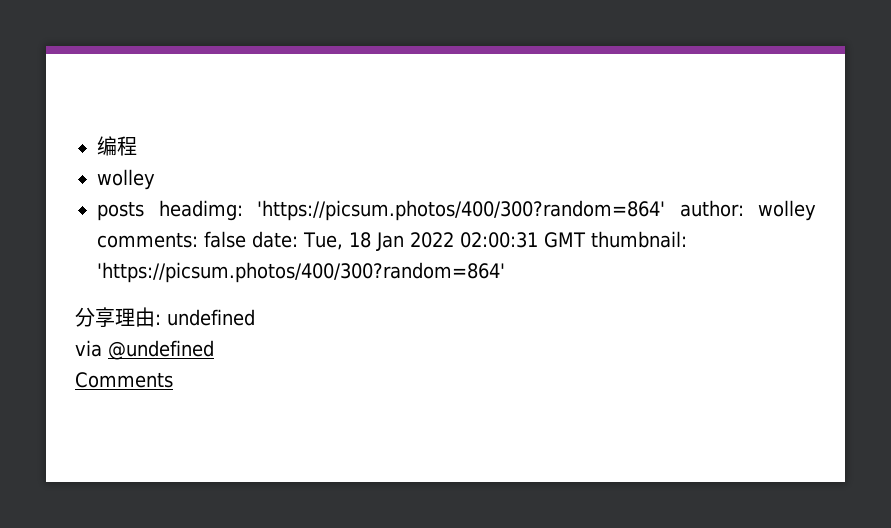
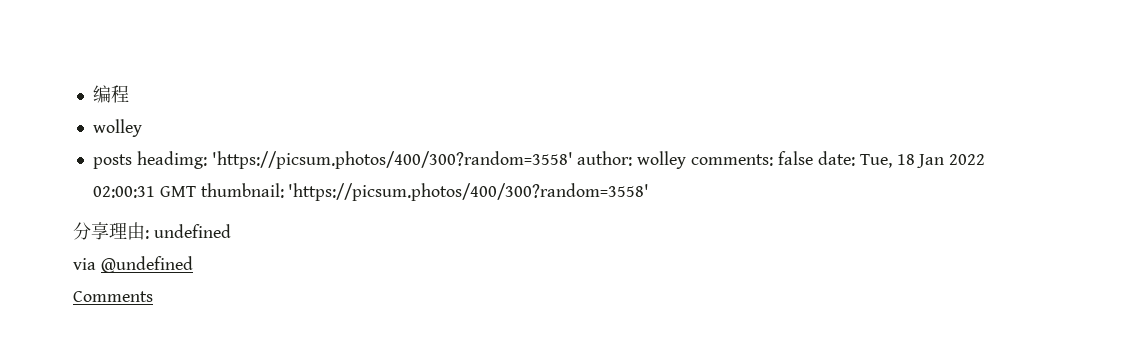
[257,200,665,221] 'https://picsum.photos/400/300?random=864' -> [211,151,573,169] 'https://picsum.photos/400/300?random=3558'
[97,262,505,283] 'https://picsum.photos/400/300?random=864' -> [288,183,650,201] 'https://picsum.photos/400/300?random=3558'

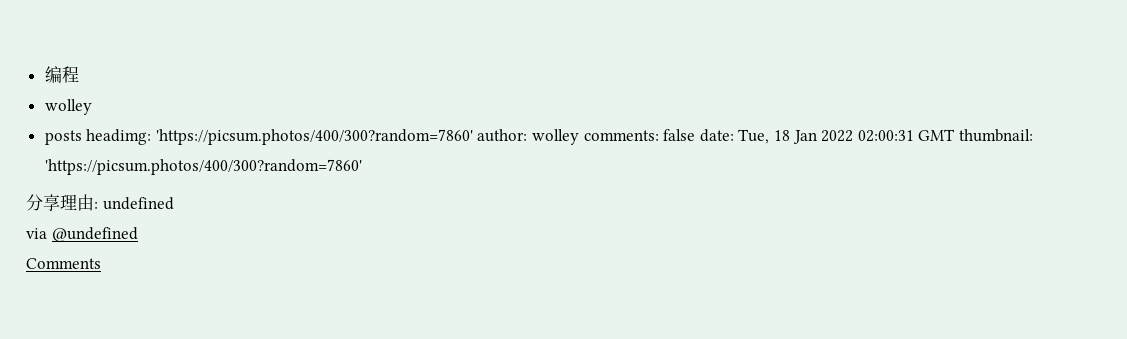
[211,151,573,169] 'https://picsum.photos/400/300?random=3558' -> [155,129,473,145] 'https://picsum.photos/400/300?random=7860'
[288,183,650,201] 'https://picsum.photos/400/300?random=3558' -> [44,159,362,175] 'https://picsum.photos/400/300?random=7860'

